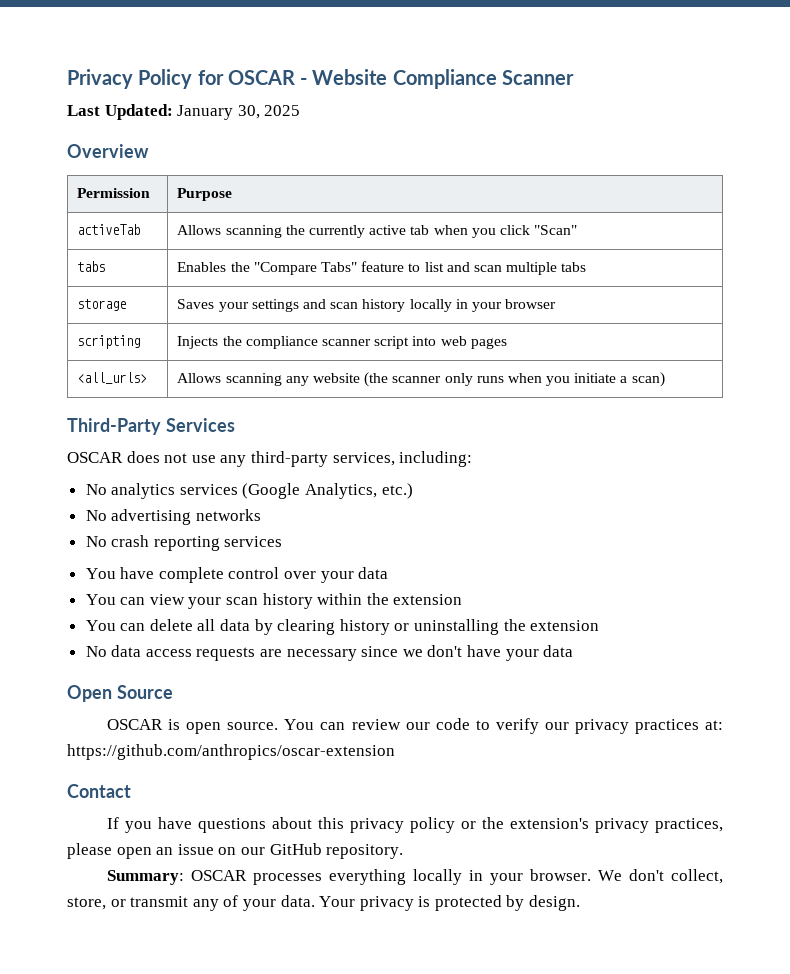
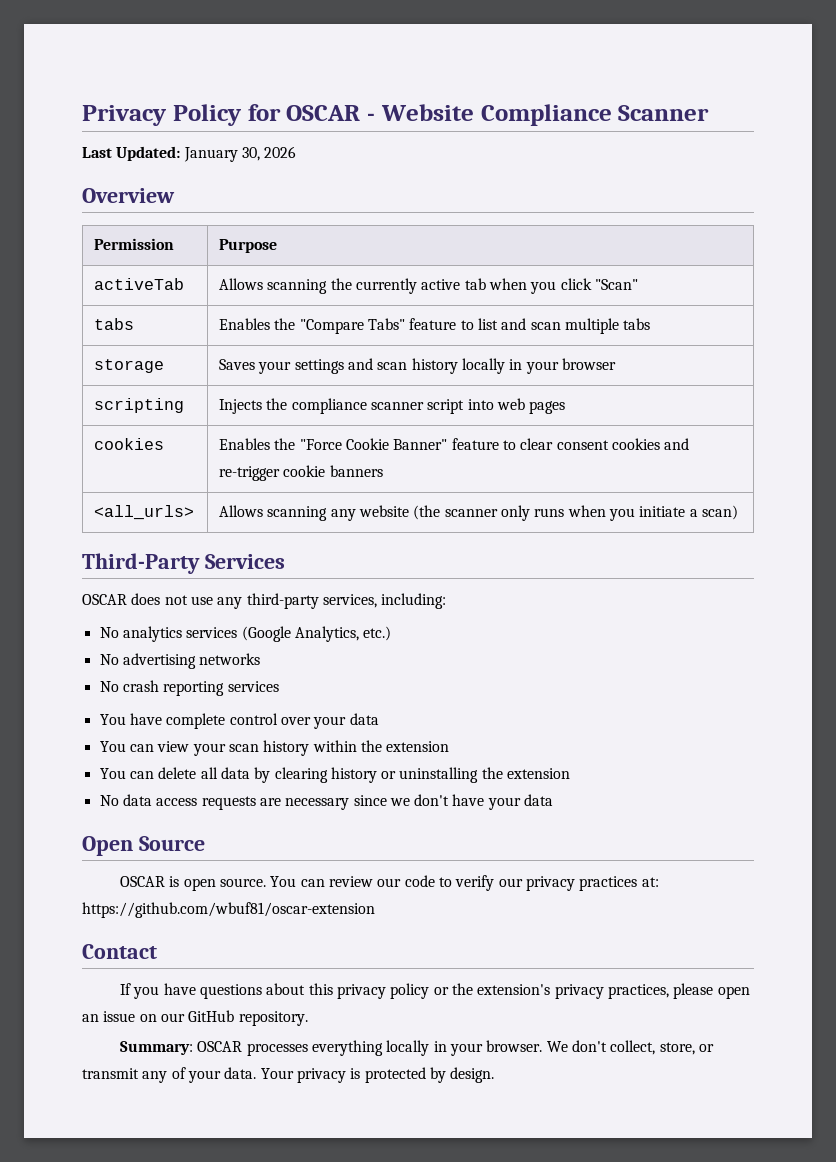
[264,105,301,116] 2025 -> [264,146,297,158] 2026
(507, 343) none -> [94,438,165,450] [219,438,690,450] [219,465,383,481] // cookies | Enables the "Force Cookie Banner" feature to clear consent cookies and re-trigger cookie banners
[67,744,395,760] https://github.com/anthropics/oscar-extension -> [82,902,375,918] https://github.com/wbuf81/oscar-extension

